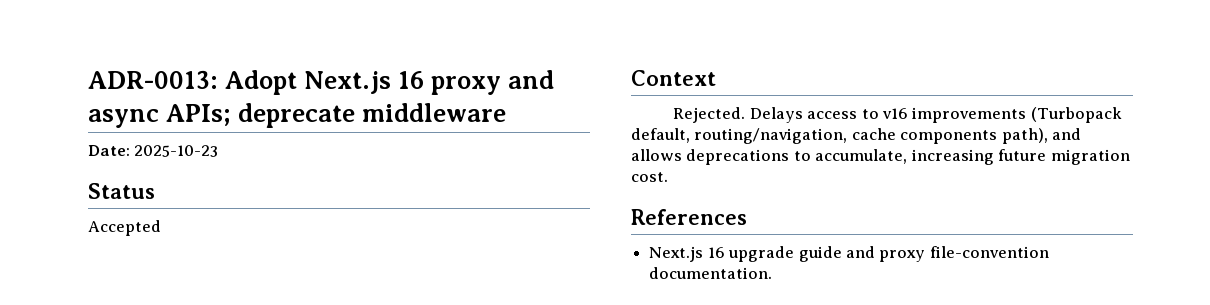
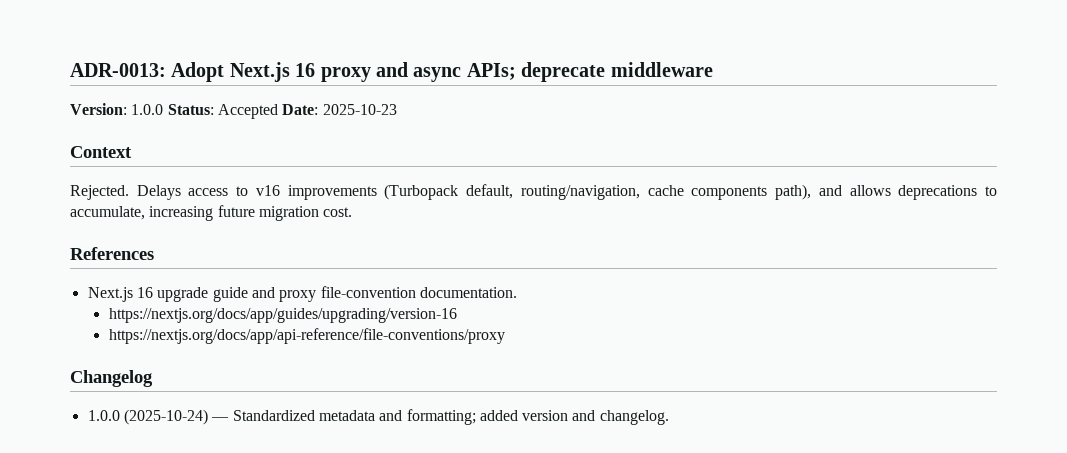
(507, 112) none -> [70,103,278,119] Version: 1.0.0 Status: Accepted
[88,183,155,199] [88,220,161,236] // Status // Accepted -> (397, 109) none
(773, 273) none -> [108,308,457,323] [108,328,505,344] [70,370,153,387] [87,409,669,425] // https://nextjs.org/docs/app/guides/upgrading/version-16 // https://nextjs.org/docs/app/api-reference/file-conventions/proxy // Changelog // 1.0.0 (2025-10-24) — Standardized metadata and formatting; added version and changelog.

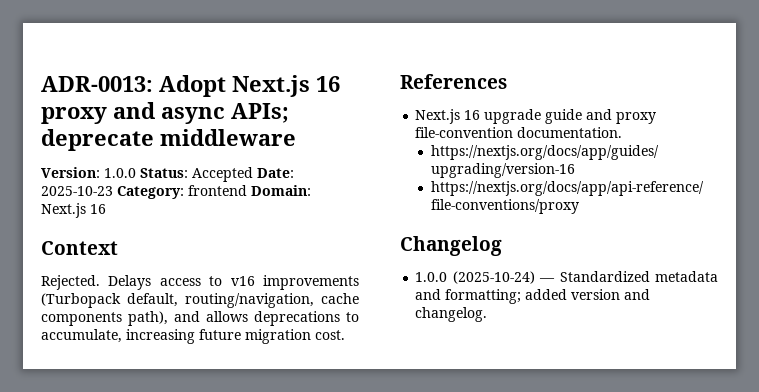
(397, 109) none -> [117,185,311,199] [41,203,106,218] Category: frontend Domain: Next.js 16

